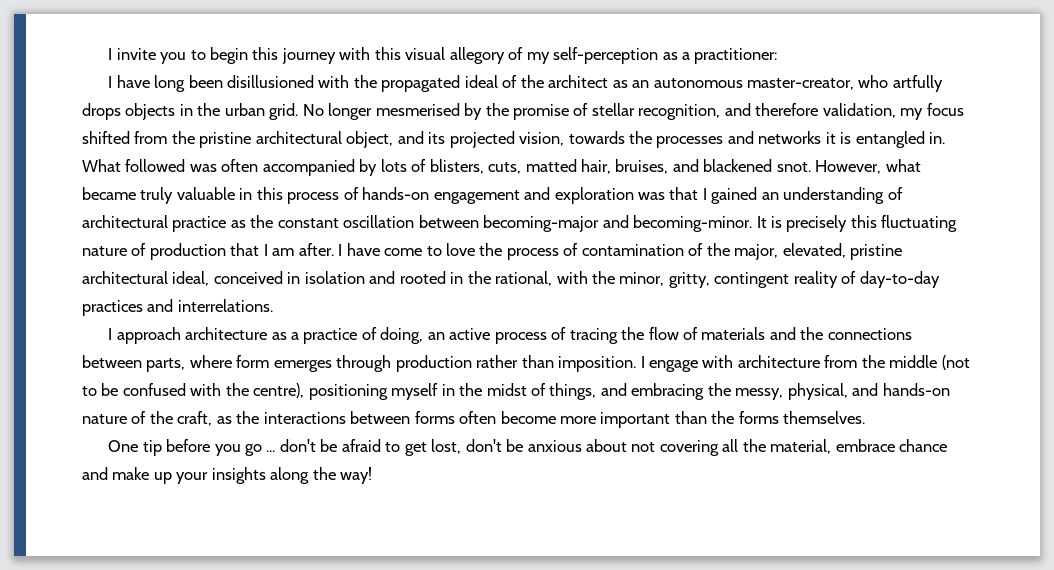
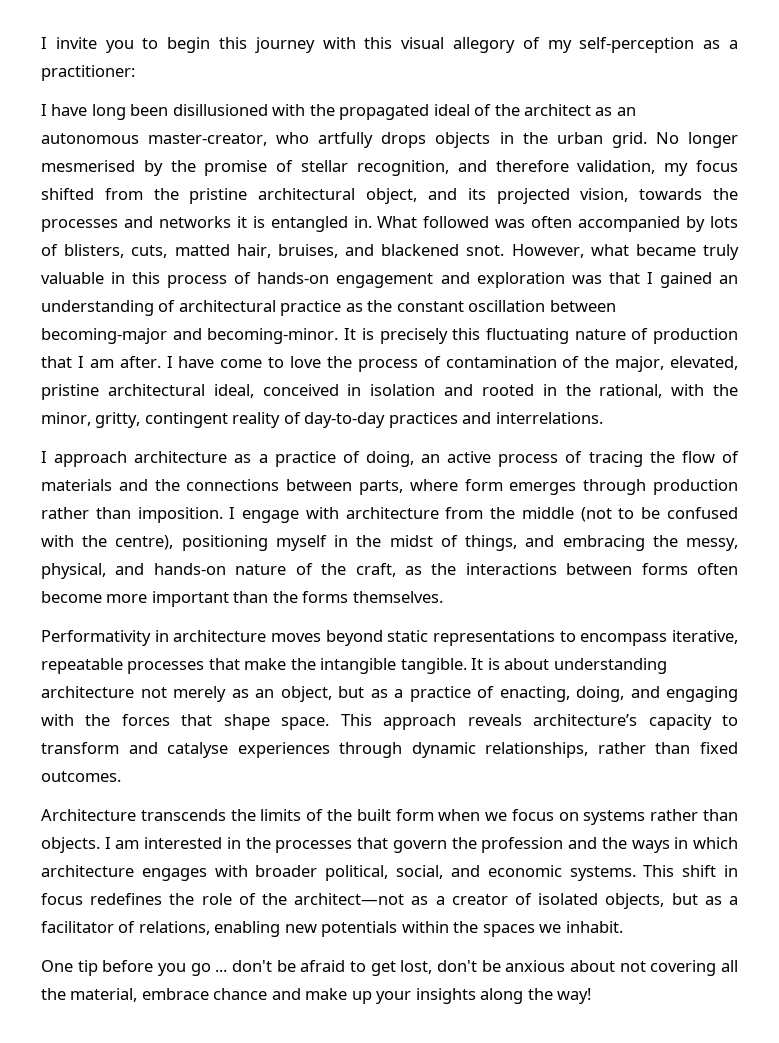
(866, 417) none -> [41,630,738,646] [41,658,667,674] [41,686,738,702] [41,714,738,730] [41,742,738,758] [41,771,121,782] [41,809,739,825] [41,837,739,853] [41,865,739,881] [41,893,739,909] [41,921,623,937] // Performativity in architecture moves beyond static representations to encompass iterative, repeatable processes that make the intangible tangible. It is about understanding architecture not merely as an object, but as a practice of enacting, doing, and engaging with the forces that shape space. This approach reveals architecture’s capacity to transform and catalyse experiences through dynamic relationships, rather than fixed outcomes. // Architecture transcends the limits of the built form when we focus on systems rather than objects. I am interested in the processes that govern the profession and the ways in which architecture engages with broader political, social, and economic systems. This shift in focus redefines the role of the architect—not as a creator of isolated objects, but as a facilitator of relations, enabling new potentials within the spaces we inhabit.

